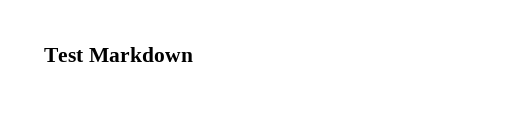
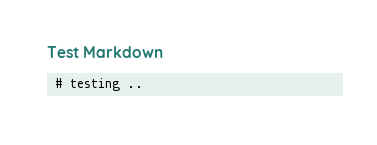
(193, 54) none -> [54,78,143,91] // # testing ..

